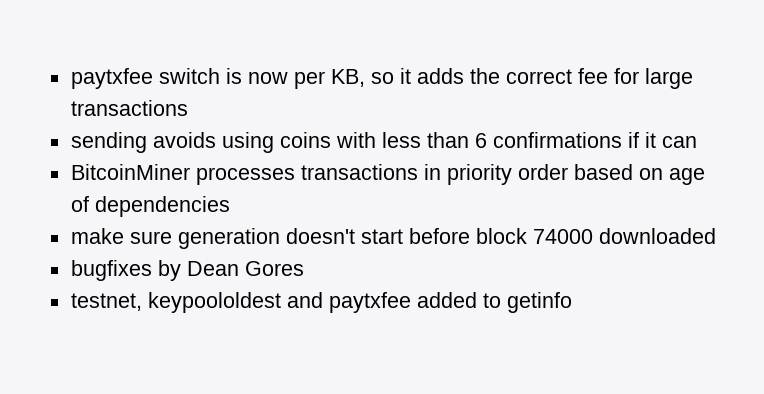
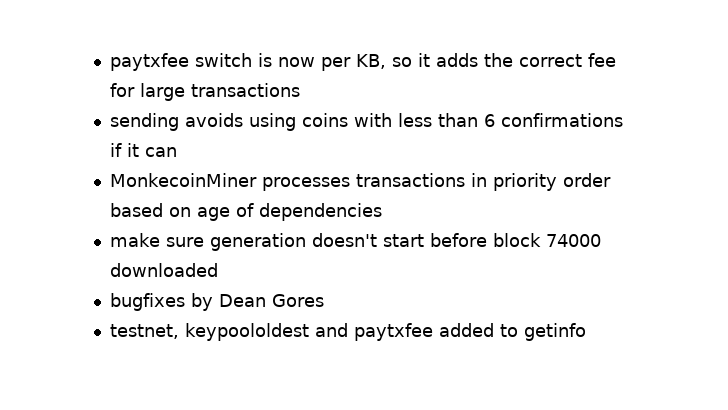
[70,164,190,180] BitcoinMiner -> [109,173,257,187] MonkecoinMiner

